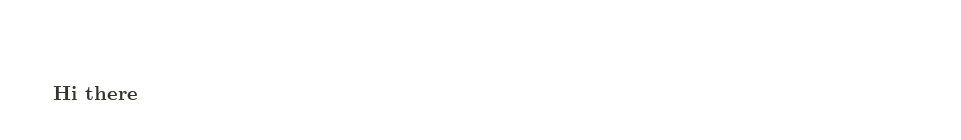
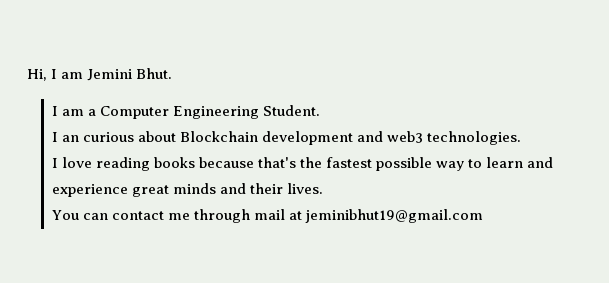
[53,86,138,100] Hi there -> [27,68,173,81] [51,105,321,119] [51,131,522,145] [51,157,554,171] [51,183,324,197] [51,209,484,223] Hi, I am Jemini Bhut. // I am a Computer Engineering Student. // I an curious about Blockchain development and web3 technologies. // I love reading books because that's the fastest possible way to learn and experience great minds and their lives. // You can contact me through mail at jeminibhut19@gmail.com

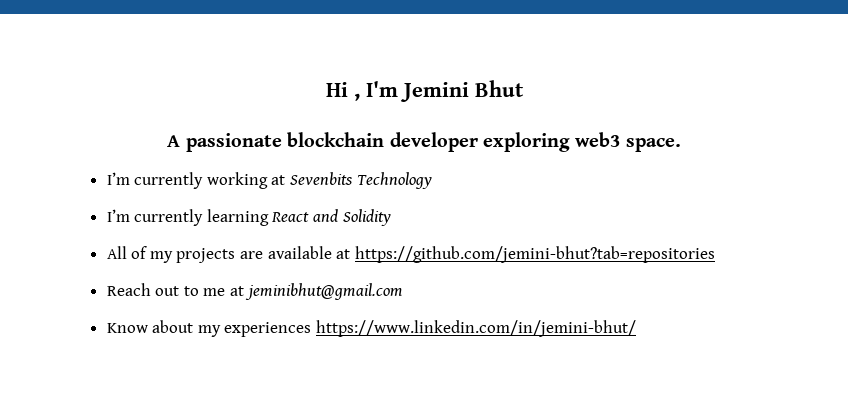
[27,68,173,81] [51,105,321,119] [51,131,522,145] [51,157,554,171] [51,183,324,197] [51,209,484,223] Hi, I am Jemini Bhut. // I am a Computer Engineering Student. // I an curious about Blockchain development and web3 technologies. // I love reading books because that's the fastest possible way to learn and experience great minds and their lives. // You can contact me through mail at jeminibhut19@gmail.com -> [325,80,524,102] [167,132,681,152] [106,172,432,189] [106,209,391,226] [106,246,715,263] [106,283,403,300] [106,320,637,337] Hi , I'm Jemini Bhut // A passionate blockchain developer exploring web3 space. // I’m currently working at Sevenbits Technology // I’m currently learning React and Solidity // All of my projects are available at https://github.com/jemini-bhut?tab=repositories // Reach out to me at jeminibhut@gmail.com // Know about my experiences https://www.linkedin.com/in/jemini-bhut/

